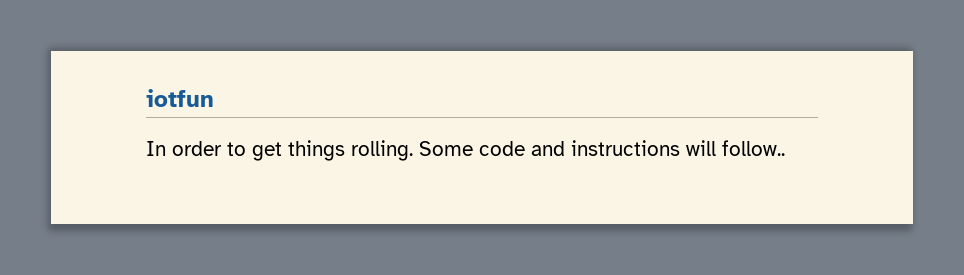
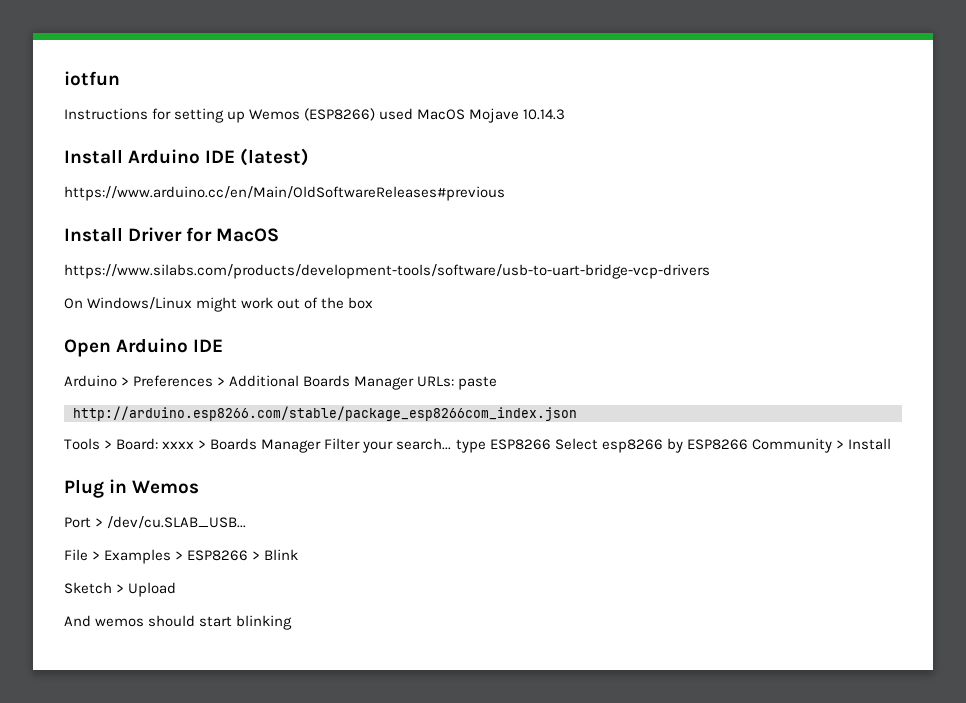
[146,140,785,161] In order to get things rolling. Some code and instructions will follow.. -> [64,108,566,123] [64,148,310,166] [64,186,505,201] [64,227,280,242] [64,264,710,279] [64,297,374,312] [64,338,224,357] [64,375,498,390] [73,406,577,421] [64,438,891,453] [64,479,200,498] [64,516,247,529] [64,549,299,564] [64,582,177,597] [64,615,293,630] Instructions for setting up Wemos (ESP8266) used MacOS Mojave 10.14.3 // Install Arduino IDE (latest) // https://www.arduino.cc/en/Main/OldSoftwareReleases#previous // Install Driver for MacOS // https://www.silabs.com/products/development-tools/software/usb-to-uart-bridge-vcp-drivers // On Windows/Linux might work out of the box // Open Arduino IDE // Arduino > Preferences > Additional Boards Manager URLs: paste // http://arduino.esp8266.com/stable/package_esp8266com_index.json // Tools > Board: xxxx > Boards Manager Filter your search... type ESP8266 Select esp8266 by ESP8266 Community > Install // Plug in Wemos // Port > /dev/cu.SLAB_USB... // File > Examples > ESP8266 > Blink // Sketch > Upload // And wemos should start blinking

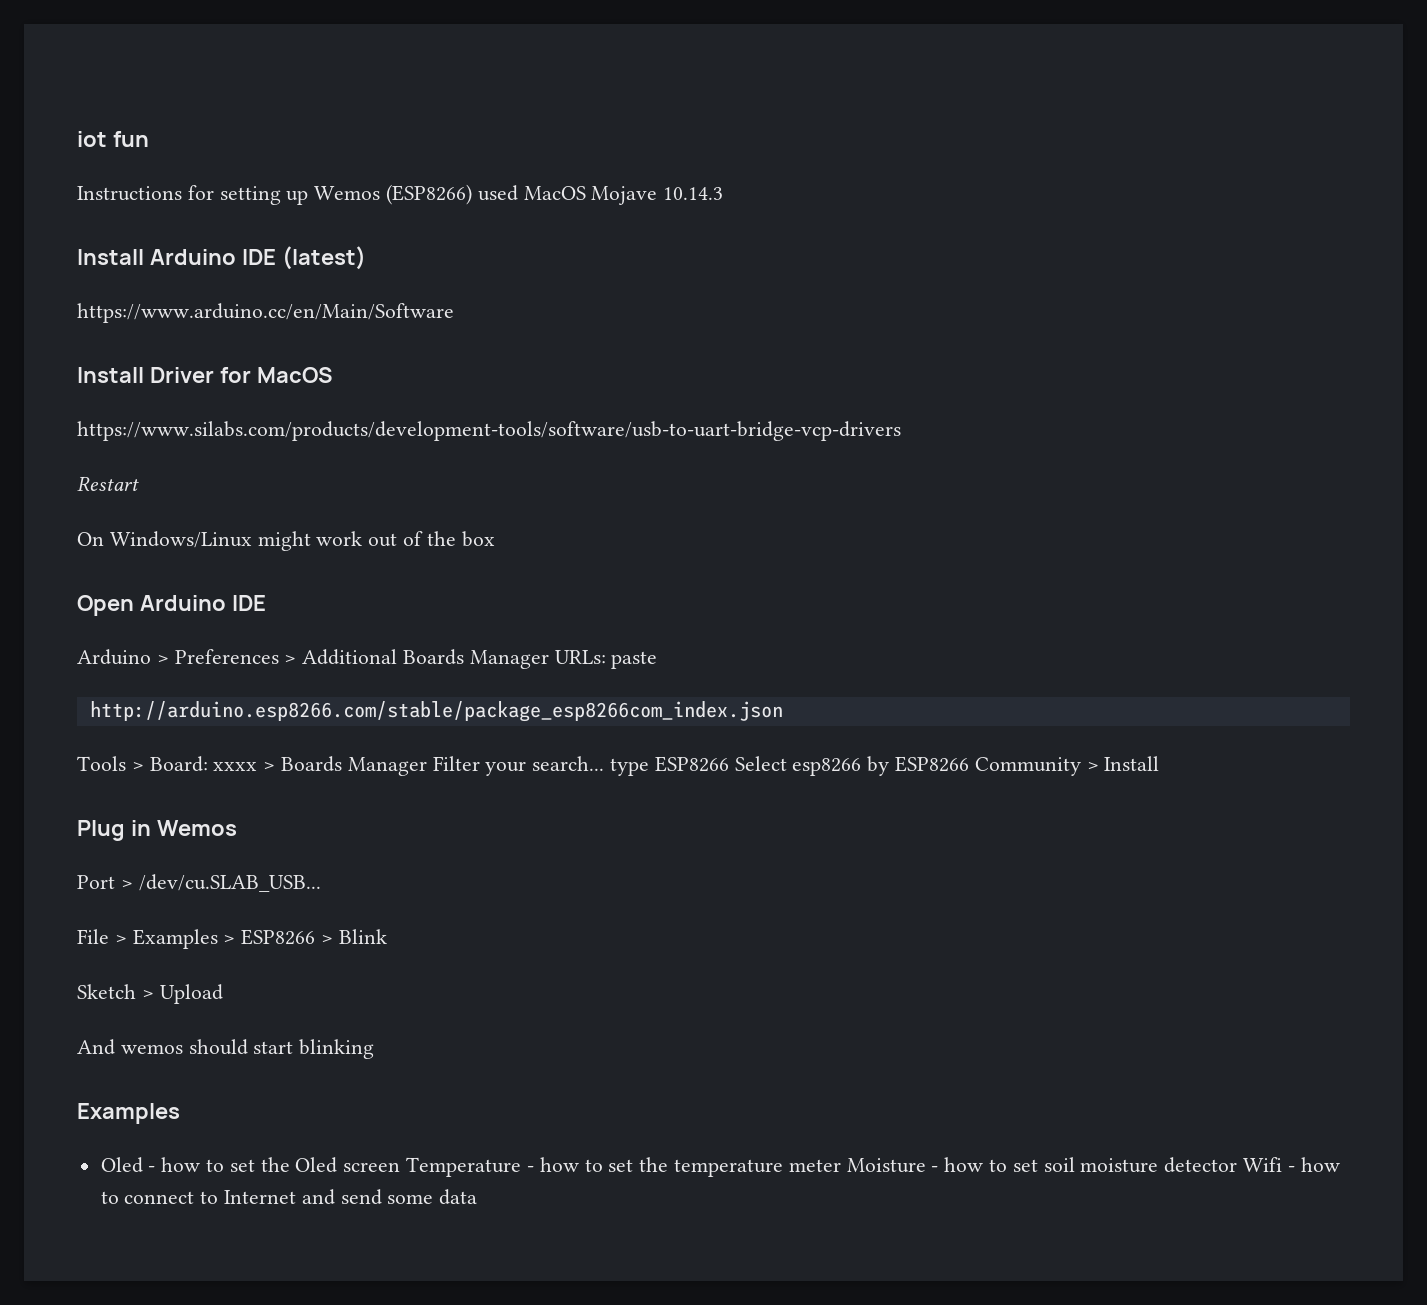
[64,71,120,86] iotfun -> [77,131,149,147] iot fun
[64,186,505,201] https://www.arduino.cc/en/Main/OldSoftwareReleases#previous -> [77,303,454,323] https://www.arduino.cc/en/Main/Software
(710, 271) none -> [77,476,139,491] // Restart
(293, 622) none -> [77,1103,180,1124] [100,1157,1340,1177] [100,1189,478,1205] // Examples // Oled - how to set the Oled screen Temperature - how to set the temperature meter Moisture - how to set soil moisture detector Wifi - how to connect to Internet and send some data

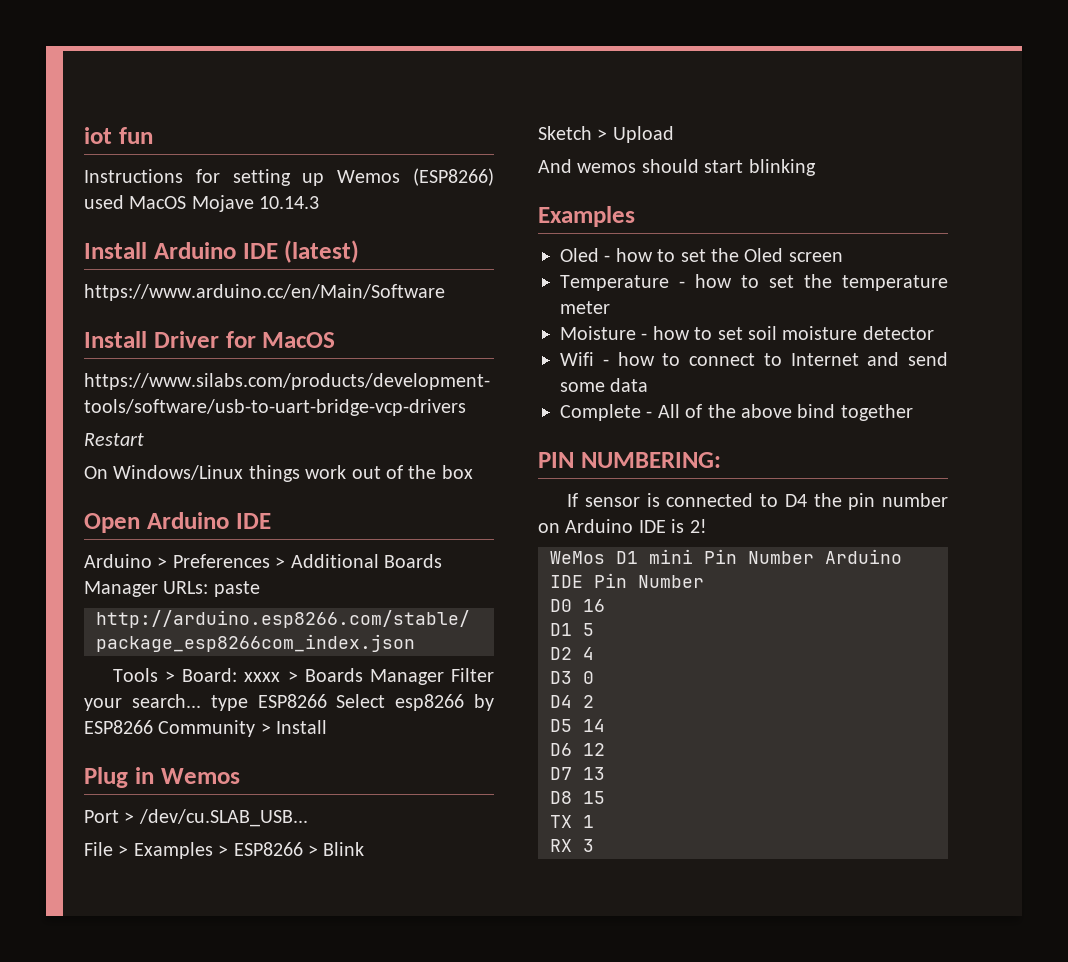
[257,531,311,551] might -> [248,465,300,482] things
(401, 1167) none -> (843, 257) //
(841, 1165) none -> (610, 307) //
(1238, 1165) none -> (934, 333) //
(478, 1197) none -> [560,404,913,421] [538,452,721,468] [567,493,949,510] [538,519,707,533] [550,549,902,564] [550,573,704,588] [550,599,605,612] [550,623,594,636] [550,647,594,660] [550,671,594,684] [550,695,594,708] [550,719,605,732] [550,743,605,756] [550,767,605,780] [550,791,605,804] [550,815,594,828] [550,839,594,852] // Complete - All of the above bind together // PIN NUMBERING: // If sensor is connected to D4 the pin number on Arduino IDE is 2! // WeMos D1 mini Pin Number Arduino IDE Pin Number // D0 16 // D1 5 // D2 4 // D3 0 // D4 2 // D5 14 // D6 12 // D7 13 // D8 15 // TX 1 // RX 3

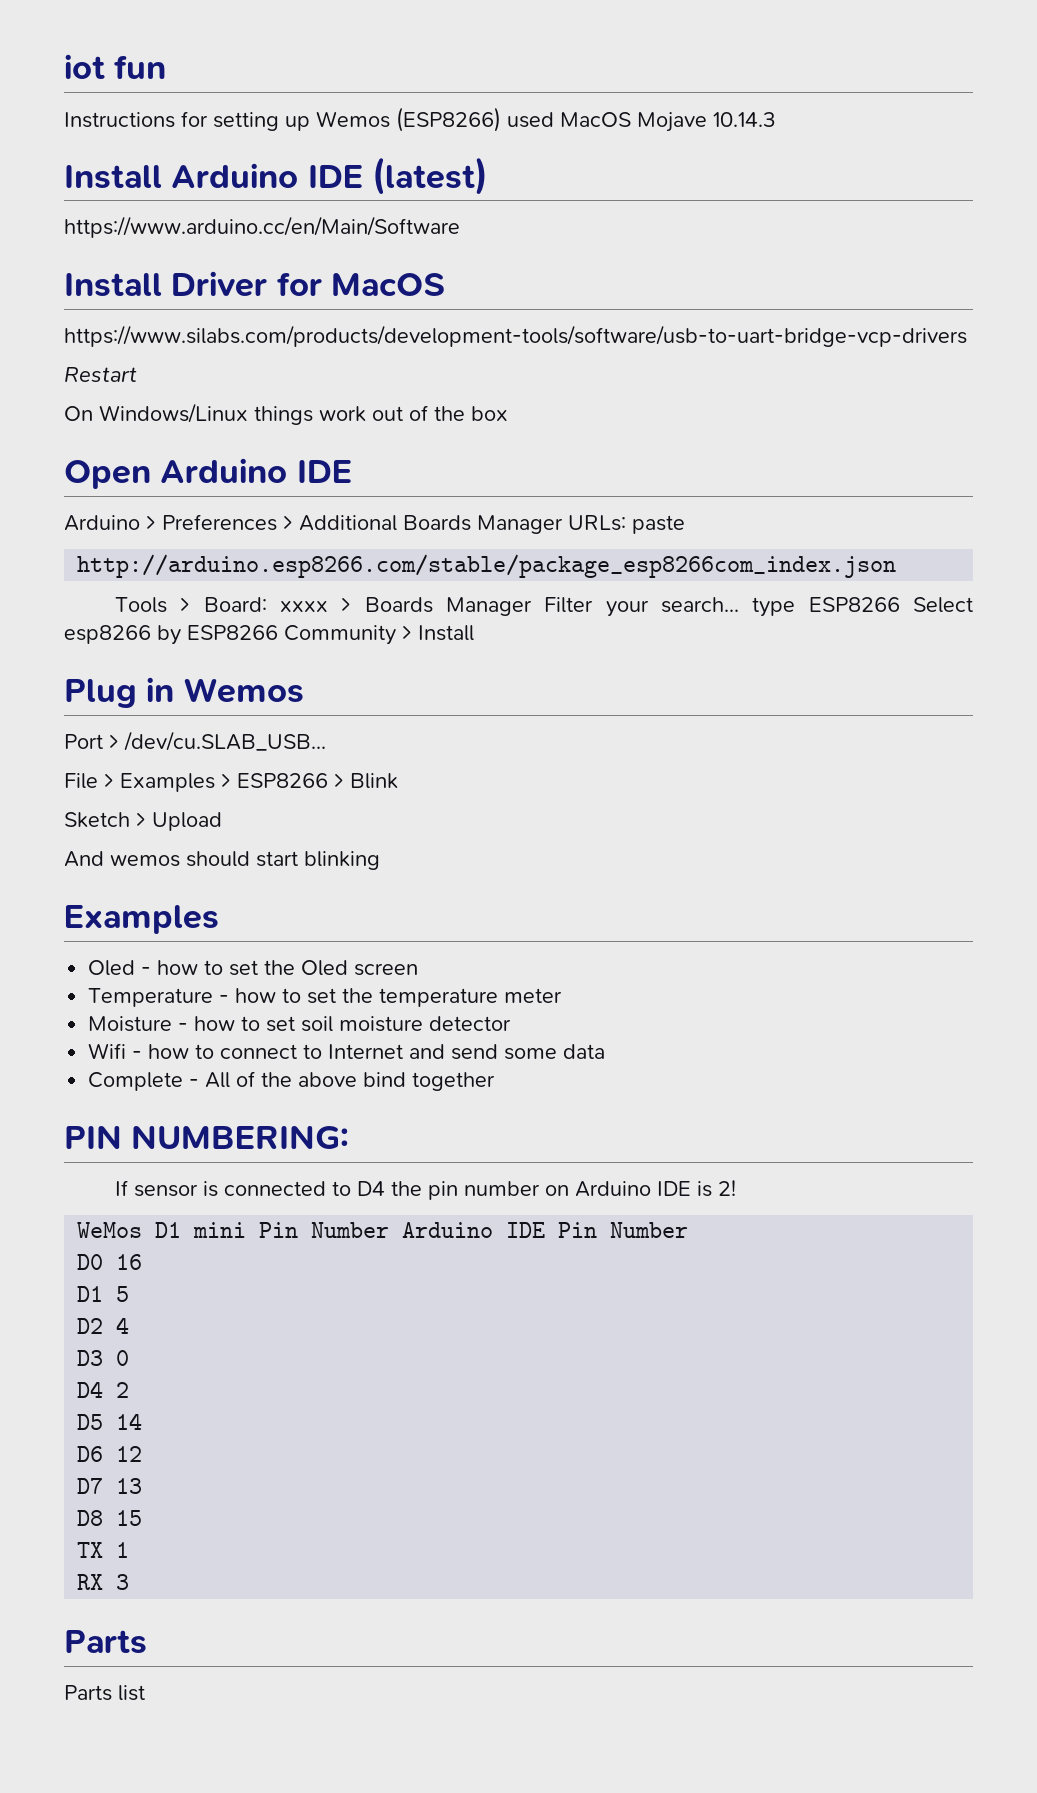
(594, 845) none -> [64,1630,147,1654] [64,1685,145,1701] // Parts // Parts list

